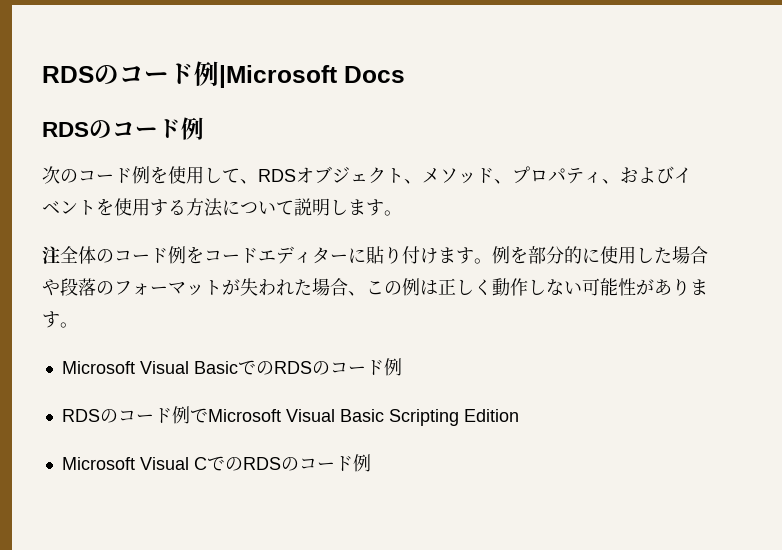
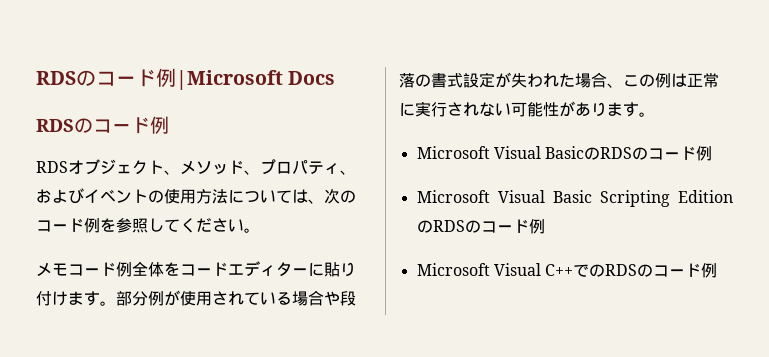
[42,166,258,184] 次のコード例を使用して、 -> (169, 125) none
[96,198,186,216] を使用する -> [148,189,196,204] の使用
[294,198,402,216] [42,246,186,264] 説明します。 // 注全体のコード例 -> [292,188,356,204] [36,218,260,233] [36,261,164,277] は、次のコード例を参照してください。 // メモコード例全体
[492,246,708,264] [42,278,222,296] 例を部分的に使用した場合や段落のフォーマット -> [116,290,356,306] [399,72,495,88] 部分例が使用されている場合や段落の書式設定
[456,278,546,296] しく動作し -> [703,73,719,88] [399,101,479,117] 常に実行され
[237,358,402,376] [61,406,519,426] [61,454,371,472] でのRDSのコード例 // RDSのコード例でMicrosoft Visual Basic Scripting Edition // Microsoft Visual CでのRDSのコード例 -> [584,146,713,161] [416,190,733,207] [416,219,545,234] [416,263,718,278] のRDSのコード例 // Microsoft Visual Basic Scripting EditionのRDSのコード例 // Microsoft Visual C++でのRDSのコード例

